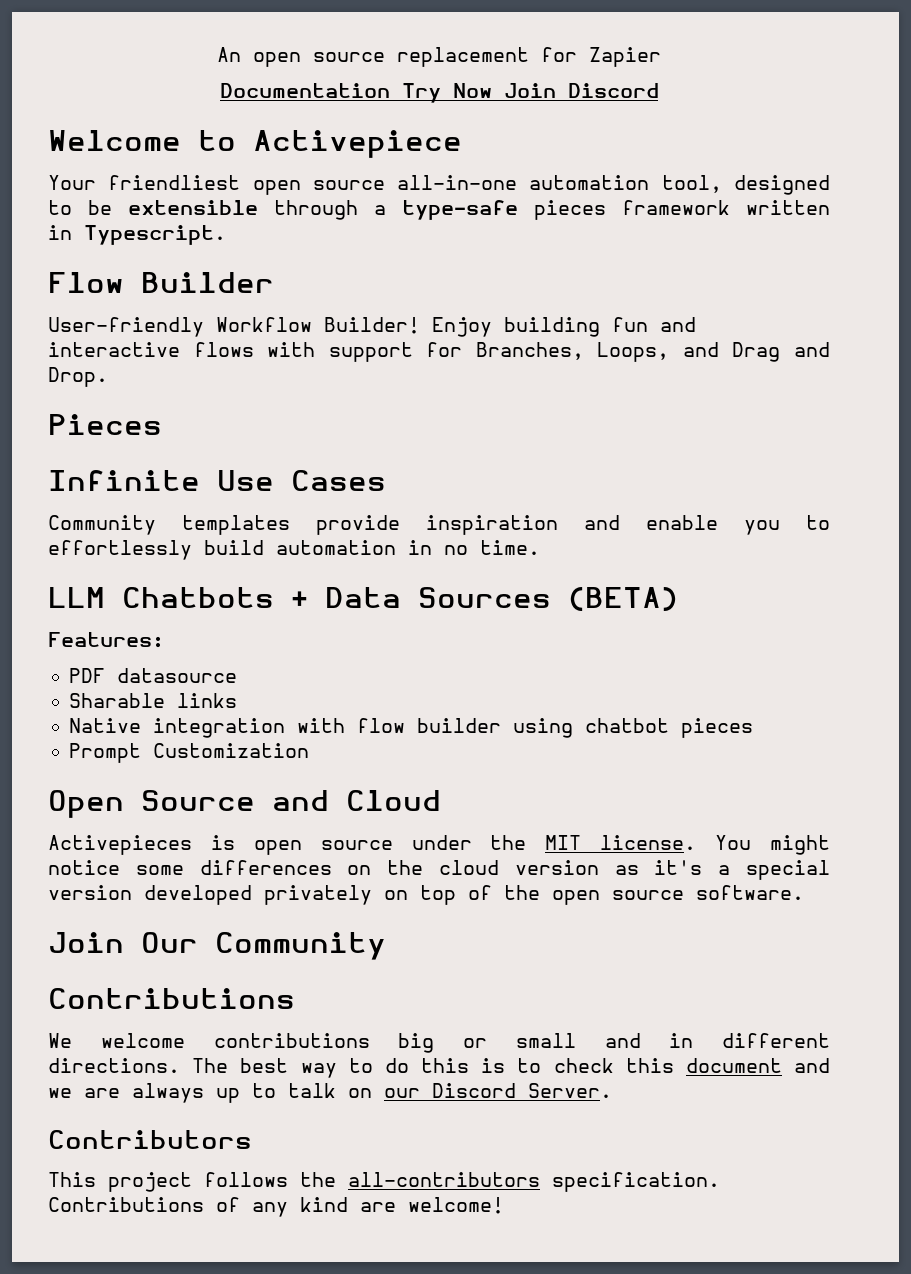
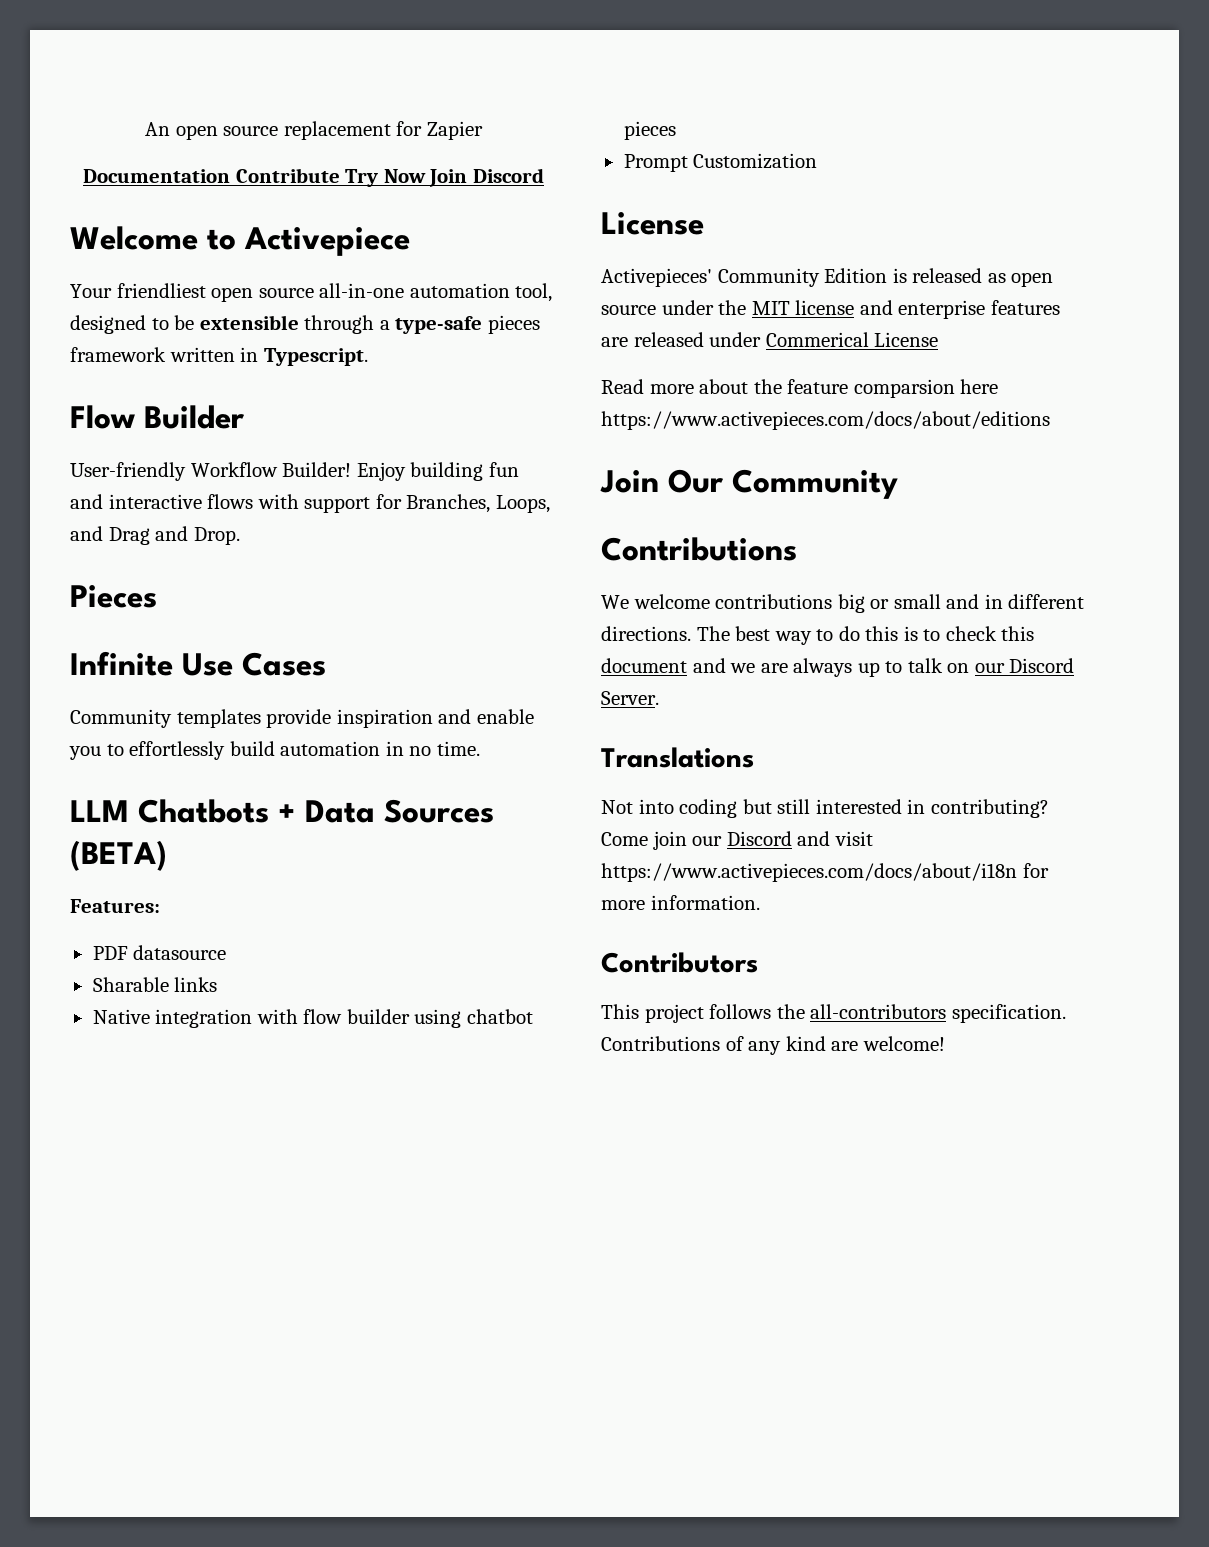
(390, 90) none -> [235,168,340,183] Contribute
[48,790,441,818] [48,835,235,855] Open Source and Cloud // Activepieces is -> [601,212,704,235] [601,268,1006,287] License // Activepieces' Community Edition is released as
[600,835,831,855] [48,860,830,880] [48,885,804,905] license. You might notice some differences on the cloud version as it's a special version developed privately on top of the open source software. -> [795,300,1060,319] [601,332,939,347] [601,379,999,398] [601,411,1050,430] license and enterprise features are released under Commerical License // Read more about the feature comparsion here https://www.activepieces.com/docs/about/editions
(612, 1090) none -> [601,747,754,768] [601,799,1049,818] [601,831,873,850] [601,863,1049,882] [601,895,760,910] // Translations // Not into coding but still interested in contributing? Come join our Discord and visit https://www.activepieces.com/docs/about/i18n for more information.

